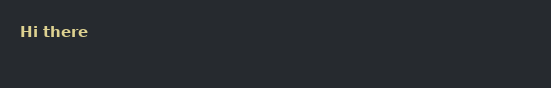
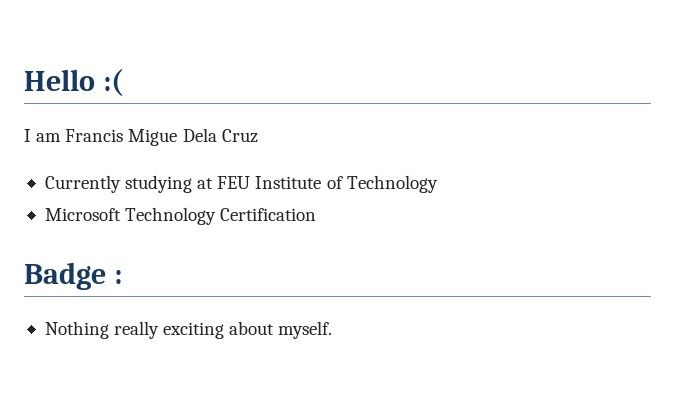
[20,26,88,37] Hi there -> [24,69,123,96] [24,128,258,146] [44,175,438,193] [44,207,317,225] [24,262,122,290] [44,321,333,339] Hello :( // I am Francis Migue Dela Cruz // Currently studying at FEU Institute of Technology // Microsoft Technology Certification // Badge : // Nothing really exciting about myself.

